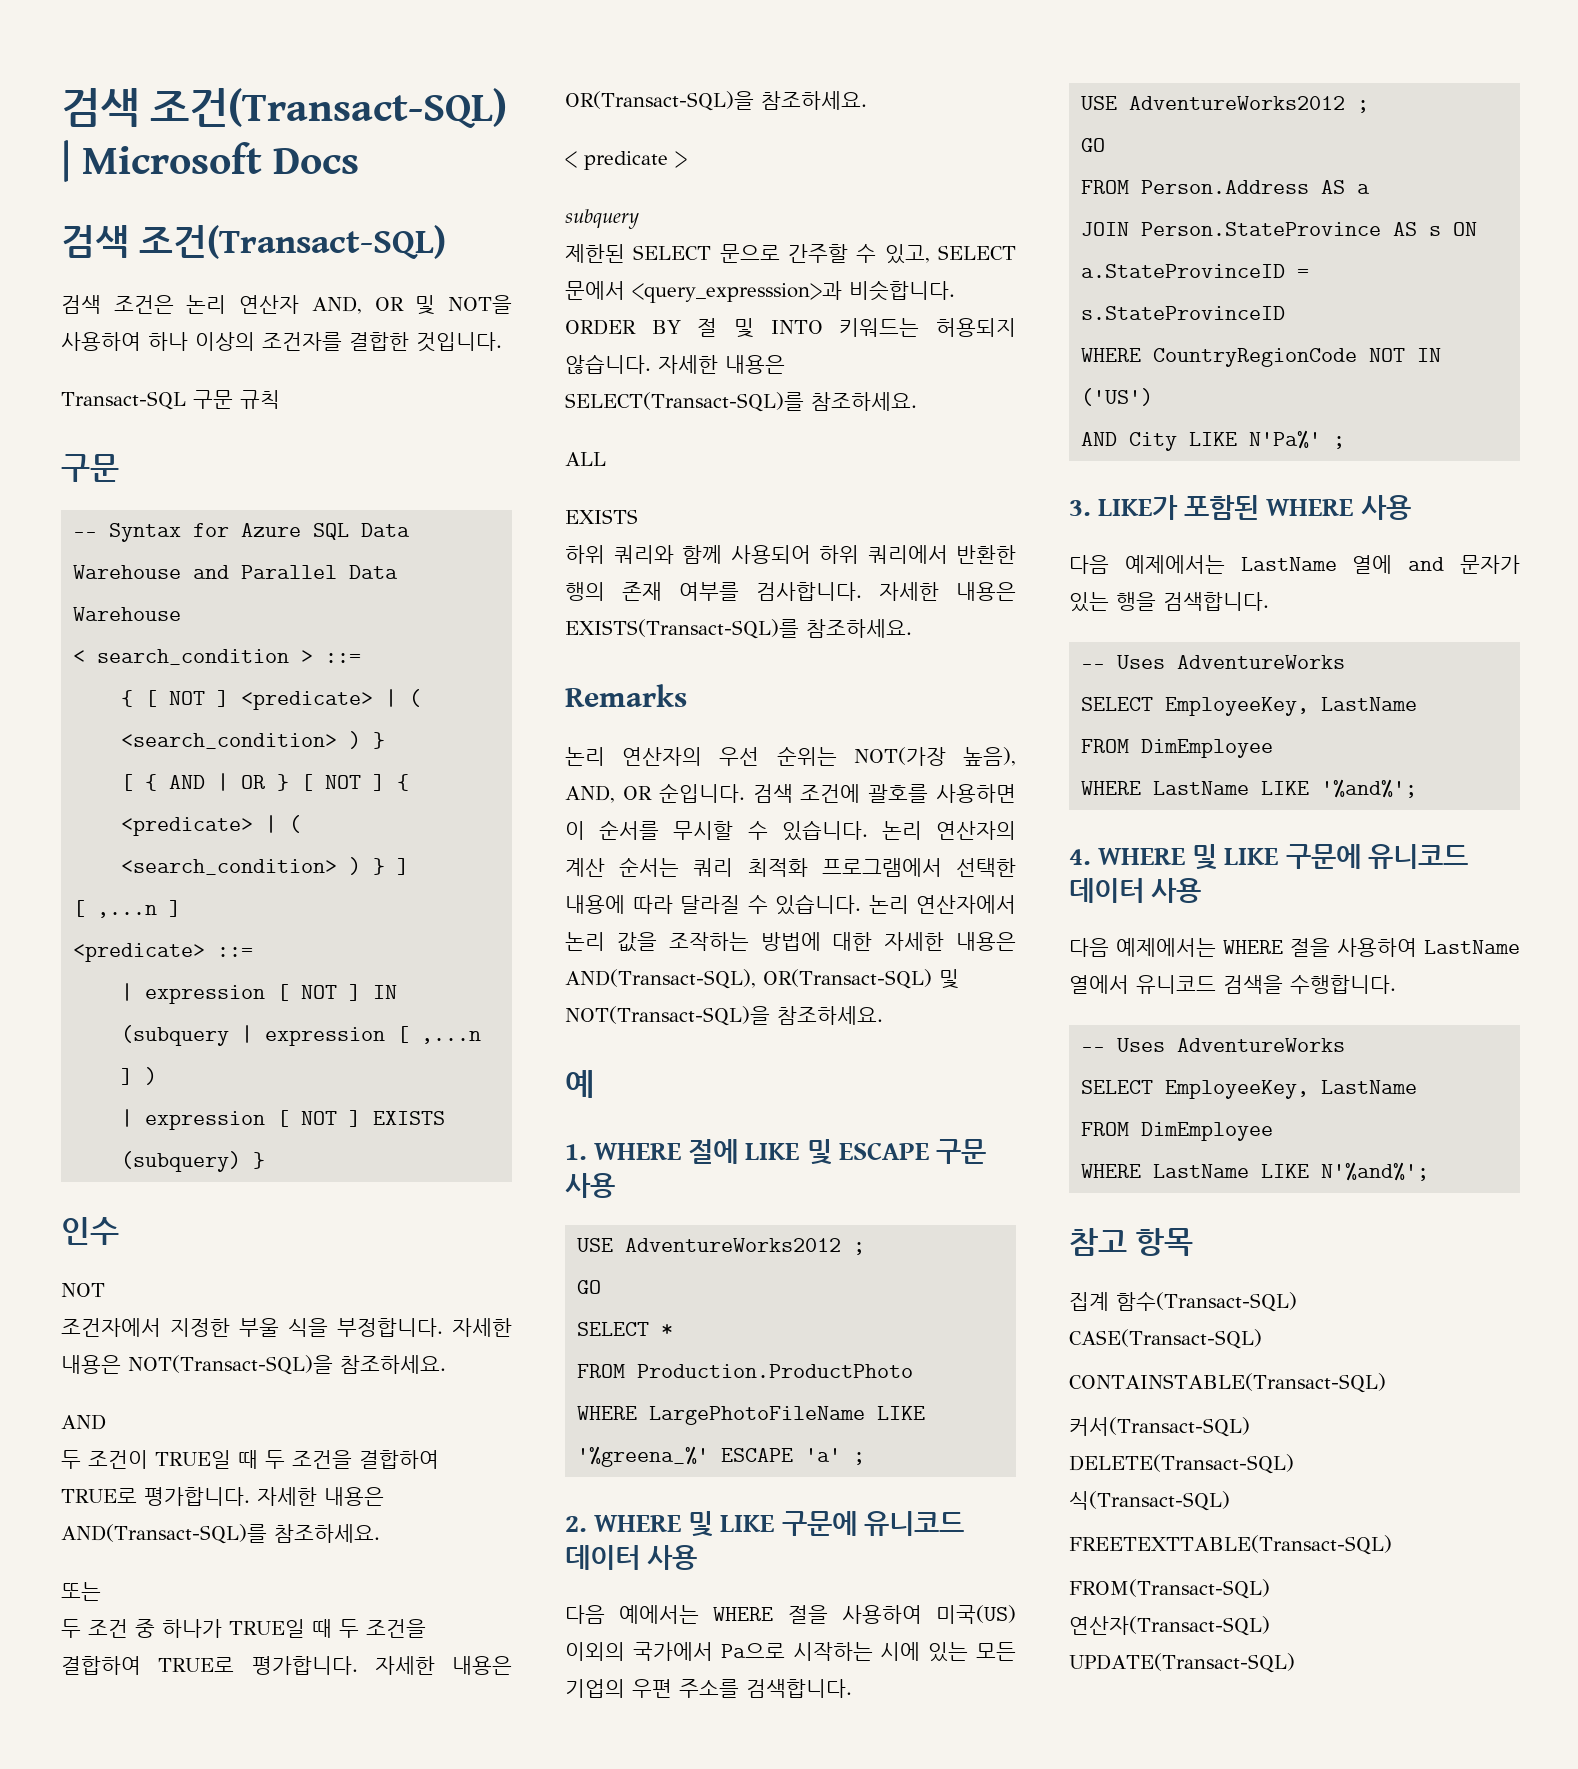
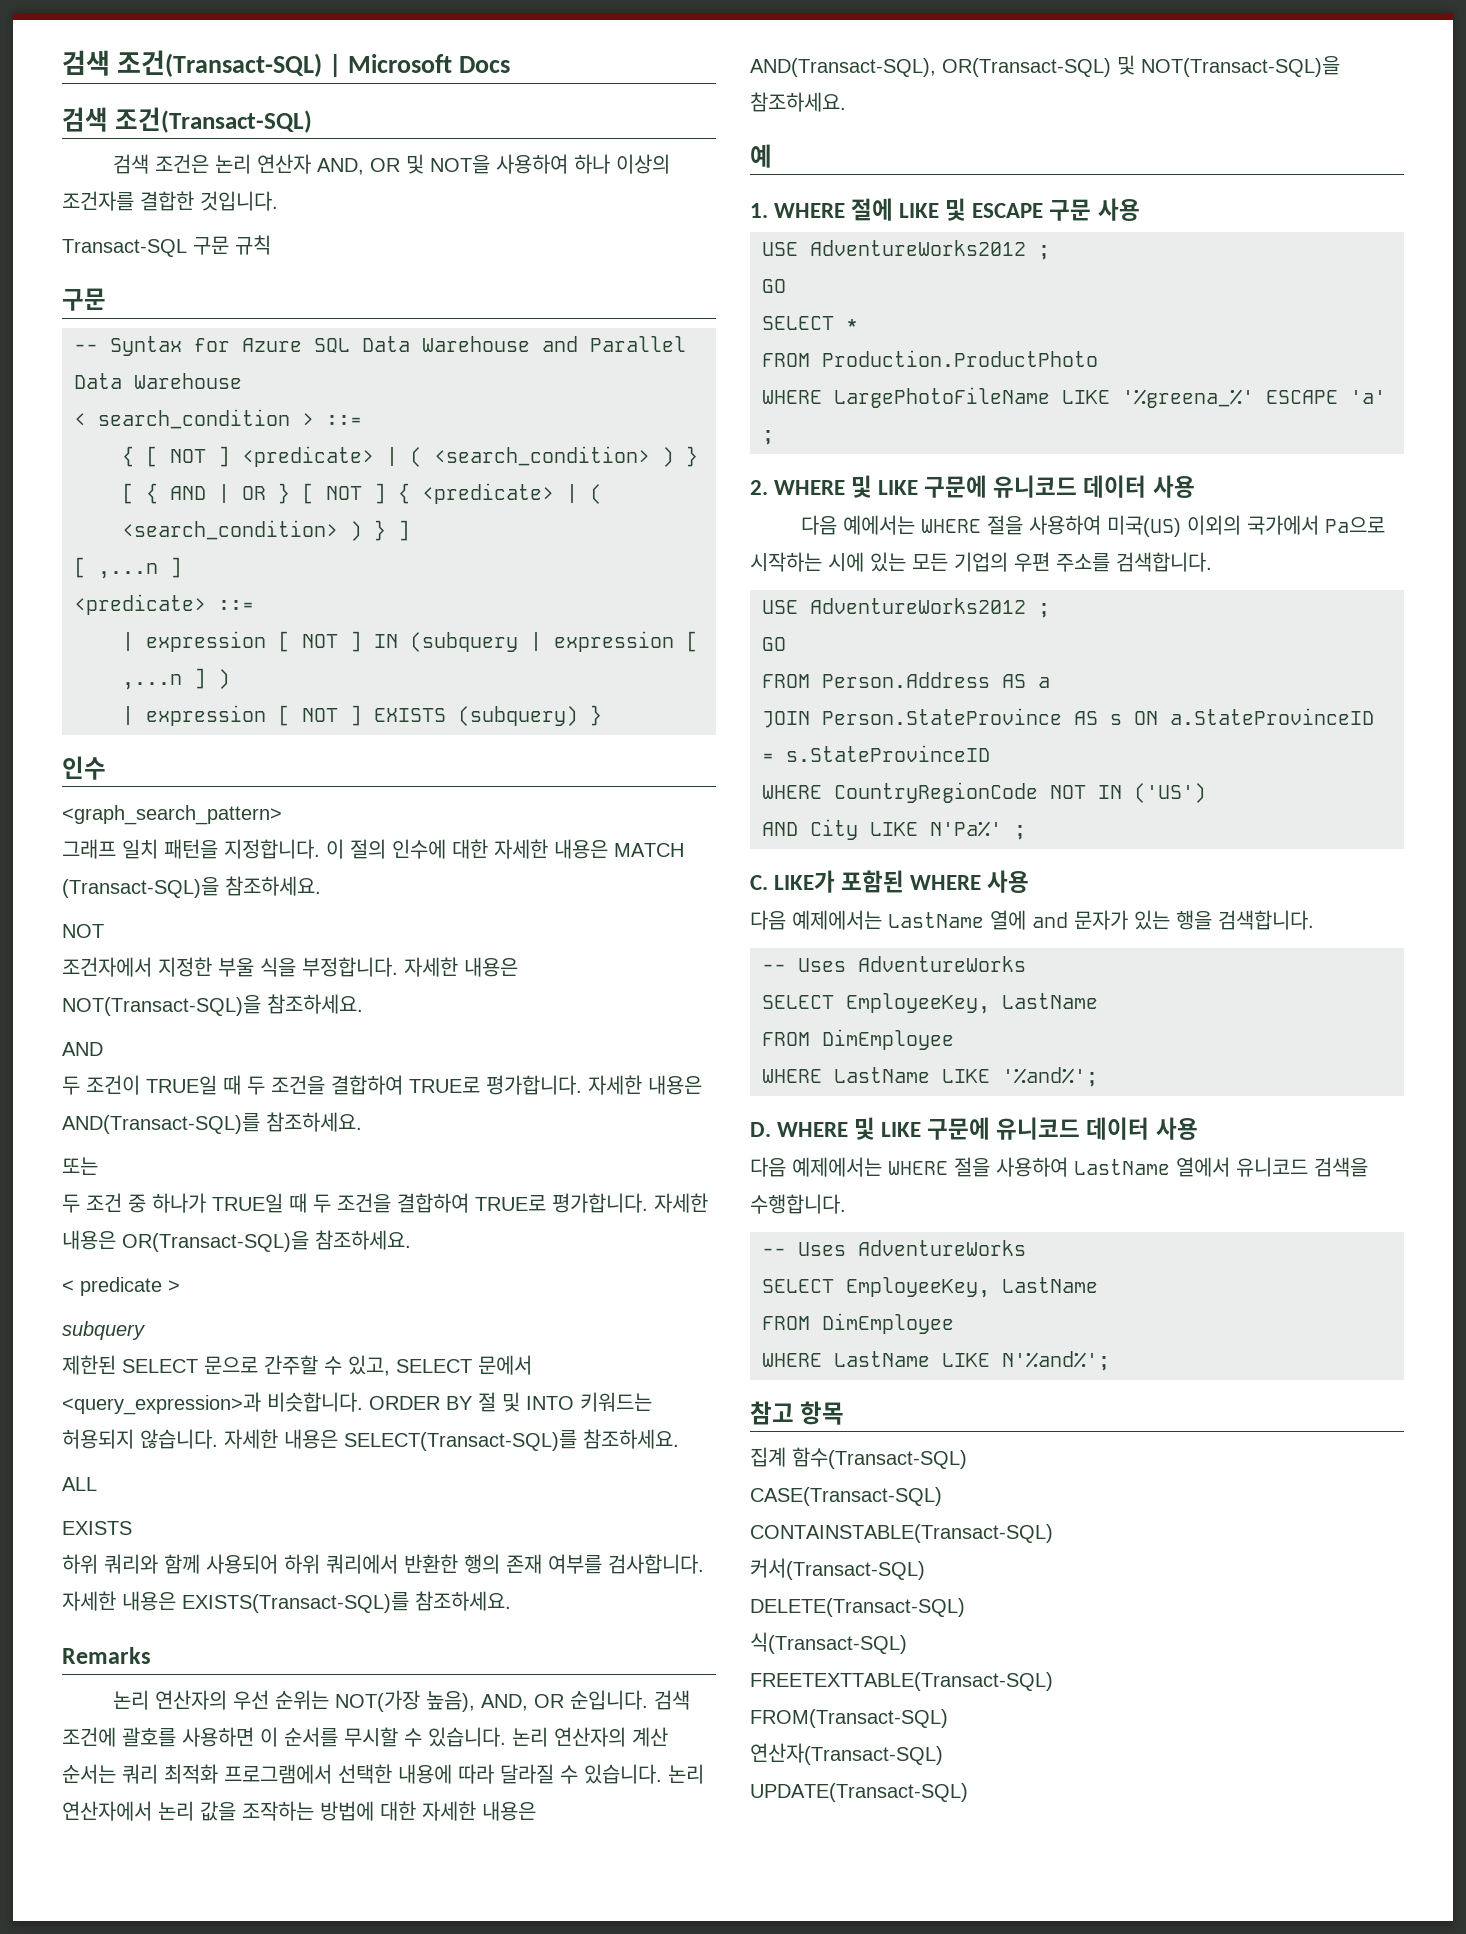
(119, 1231) none -> [62,805,282,825] [62,839,684,859] [62,876,321,898] // <graph_search_pattern> // 그래프 일치 패턴을 지정합니다. 이 절의 인수에 대한 자세한 내용은 MATCH (Transact-SQL)을 참조하세요.
[632,281,842,303] <query_expresssion>과 -> [62,1392,261,1415] <query_expression>과
[1069,500,1091,516] 3. -> [750,875,768,890] C.
[1069,849,1091,865] 4. -> [750,1122,771,1137] D.

